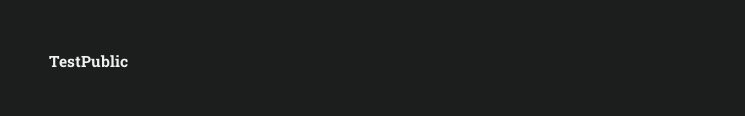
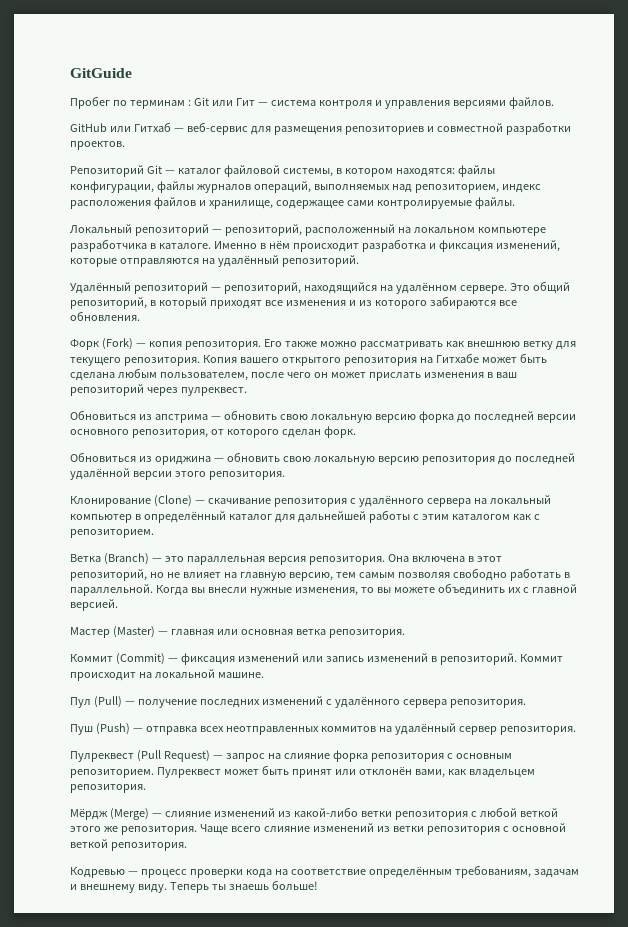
[49,55,128,68] TestPublic -> [70,68,132,78] [70,96,554,109] [70,122,571,135] [70,141,125,150] [70,165,495,177] [70,181,541,193] [70,197,515,209] [70,224,546,236] [70,239,560,252] [70,255,359,267] [70,281,570,294] [70,296,517,309] [70,311,140,321] [70,338,576,350] [70,353,547,366] [70,368,517,381] [70,384,247,396] [70,410,576,423] [70,426,356,438] [70,452,575,465] [70,468,285,480] [70,495,551,507] [70,510,540,523] [70,529,154,538] [70,553,502,565] [70,568,570,581] [70,583,577,596] [70,599,118,611] [70,626,405,638] [70,653,563,665] [70,669,264,681] [70,696,526,708] [70,723,576,735] [70,750,512,762] [70,765,535,778] [70,784,146,793] [70,807,558,820] [70,823,566,835] [70,839,187,851] [70,865,579,878] [70,880,318,893] GitGuide // Пробег по терминам : Git или Гит — система контроля и управления версиями файлов. // GitHub или Гитхаб — веб-сервис для размещения репозиториев и совместной разработки проектов. // Репозиторий Git — каталог файловой системы, в котором находятся: файлы конфигурации, файлы журналов операций, выполняемых над репозиторием, индекс расположения файлов и хранилище, содержащее сами контролируемые файлы. // Локальный репозиторий — репозиторий, расположенный на локальном компьютере разработчика в каталоге. Именно в нём происходит разработка и фиксация изменений, которые отправляются на удалённый репозиторий. // Удалённый репозиторий — репозиторий, находящийся на удалённом сервере. Это общий репозиторий, в который приходят все изменения и из которого забираются все обновления. // Форк (Fork) — копия репозитория. Его также можно рассматривать как внешнюю ветку для текущего репозитория. Копия вашего открытого репозитория на Гитхабе может быть сделана любым пользователем, после чего он может прислать изменения в ваш репозиторий через пулреквест. // Обновиться из апстрима — обновить свою локальную версию форка до последней версии основного репозитория, от которого сделан форк. // Обновиться из ориджина — обновить свою локальную версию репозитория до последней удалённой версии этого репозитория. // Клонирование (Clone) — скачивание репозитория с удалённого сервера на локальный компьютер в определённый каталог для дальнейшей работы с этим каталогом как с репозиторием. // Ветка (Branch) — это параллельная версия репозитория. Она включена в этот репозиторий, но не влияет на главную версию, тем самым позволяя свободно работать в параллельной. Когда вы внесли нужные изменения, то вы можете объединить их с главной версией. // Мастер (Master) — главная или основная ветка репозитория. // Коммит (Commit) — фиксация изменений или запись изменений в репозиторий. Коммит происходит на локальной машине. // Пул (Pull) — получение последних изменений с удалённого сервера репозитория. // Пуш (Push) — отправка всех неотправленных коммитов на удалённый сервер репозитория. // Пулреквест (Pull Request) — запрос на слияние форка репозитория с основным репозиторием. Пулреквест может быть принят или отклонён вами, как владельцем репозитория. // Мёрдж (Merge) — слияние изменений из какой-либо ветки репозитория с любой веткой этого же репозитория. Чаще всего слияние изменений из ветки репозитория с основной веткой репозитория. // Кодревью — процесс проверки кода на соответствие определённым требованиям, задачам и внешнему виду. Теперь ты знаешь больше!

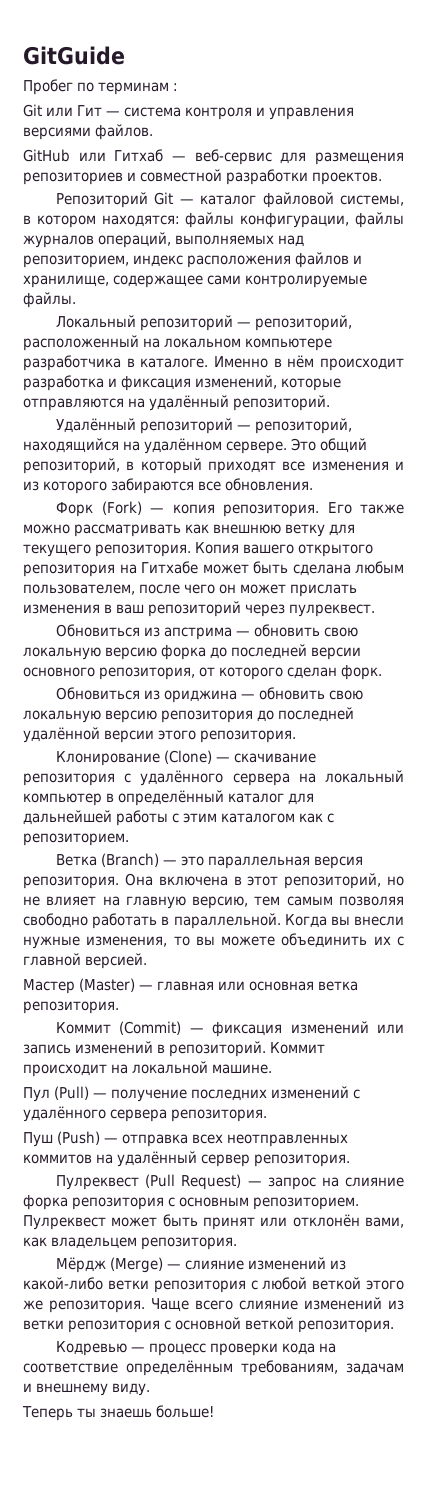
(191, 103) none -> (178, 87) //
(167, 888) none -> (150, 1389) //

